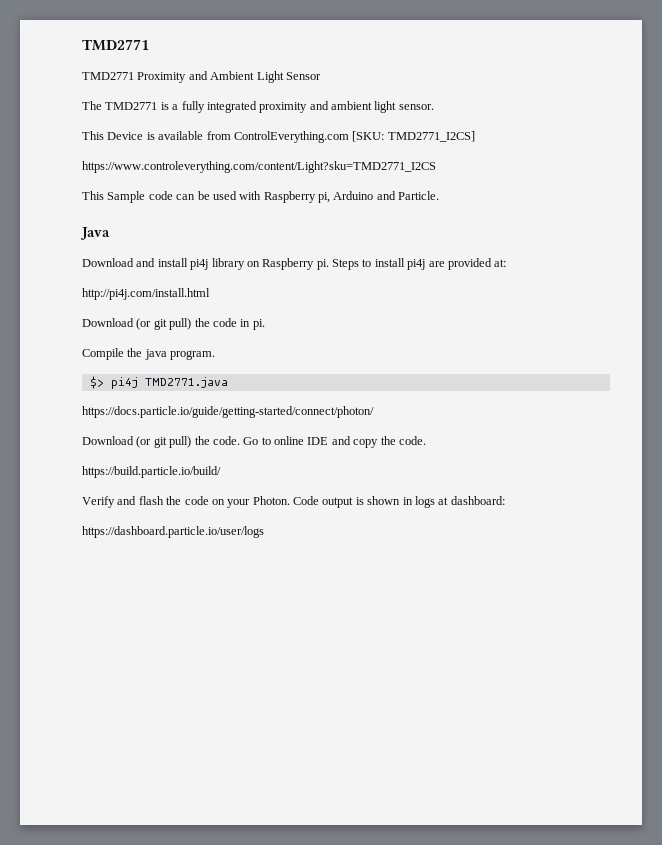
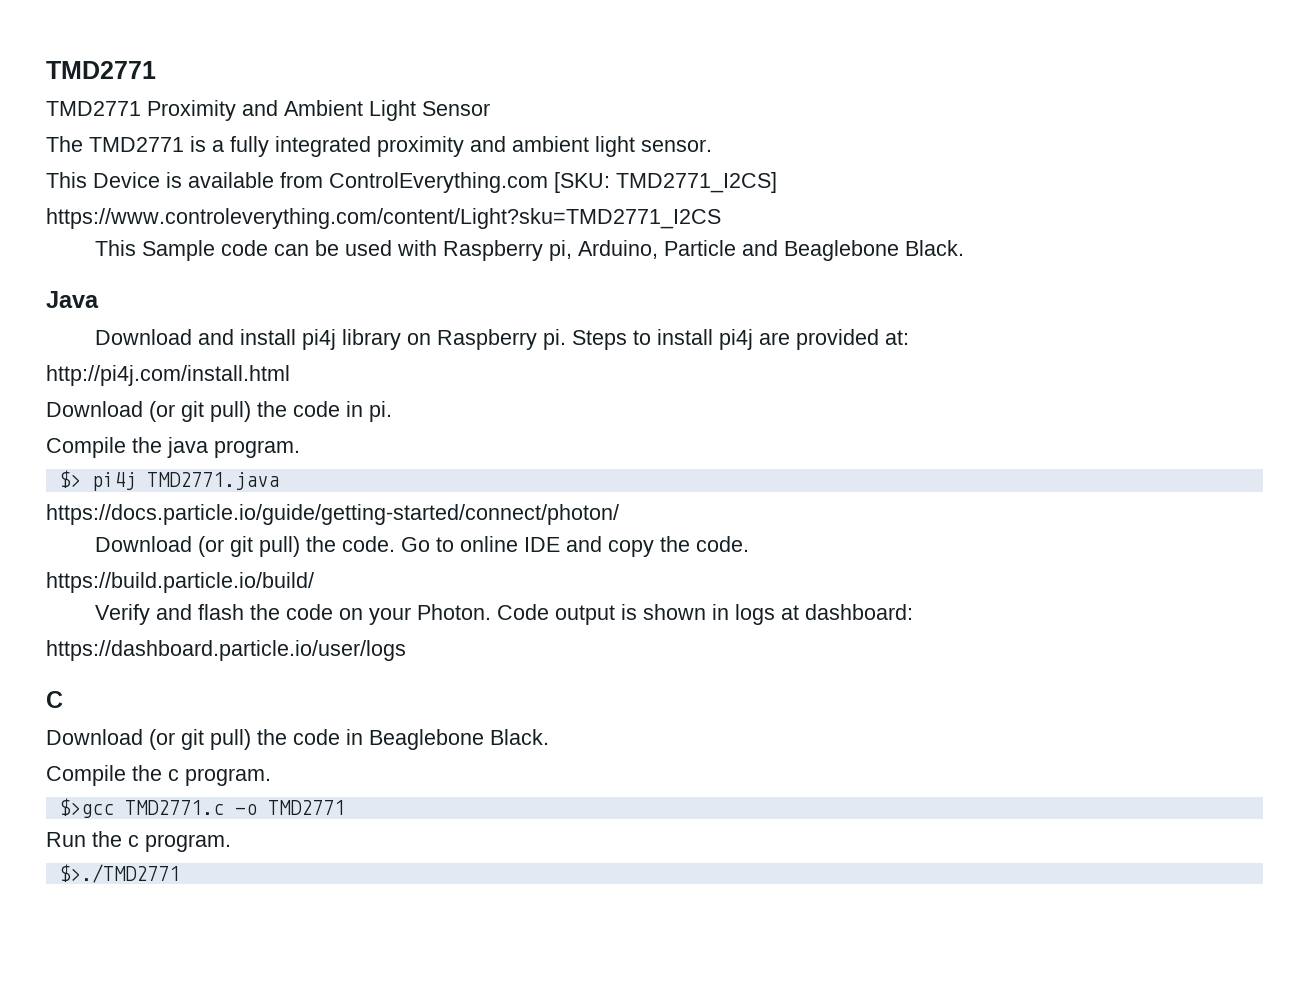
[333,191,440,200] Arduino and Particle. -> [578,240,965,261] Arduino, Particle and Beaglebone Black.
(264, 532) none -> [46,691,63,708] [46,729,549,750] [46,765,271,786] [58,798,345,818] [46,831,231,852] [58,864,180,883] // C // Download (or git pull) the code in Beaglebone Black. // Compile the c program. // $>gcc TMD2771.c -o TMD2771 // Run the c program. // $>./TMD2771

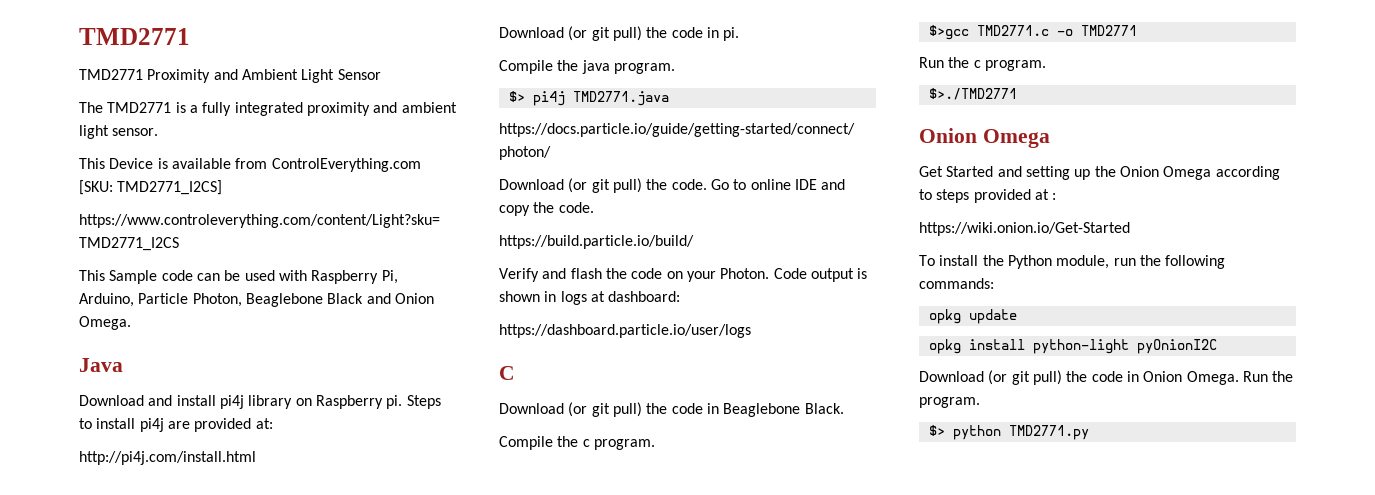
[549,240,573,261] pi, -> [381,270,398,284] Pi,
[742,240,965,261] and Beaglebone Black. -> [192,293,434,307] [79,316,131,330] Photon, Beaglebone Black and Onion Omega.
(180, 873) none -> [919,128,1050,148] [919,166,1280,180] [919,189,1057,203] [919,222,1130,236] [919,255,1226,269] [919,278,994,289] [928,309,1017,324] [928,339,1217,354] [919,370,1294,385] [919,397,980,408] [928,425,1089,440] // Onion Omega // Get Started and setting up the Onion Omega according to steps provided at : // https://wiki.onion.io/Get-Started // To install the Python module, run the following commands: // opkg update // opkg install python-light pyOnionI2C // Download (or git pull) the code in Onion Omega. Run the program. // $> python TMD2771.py

